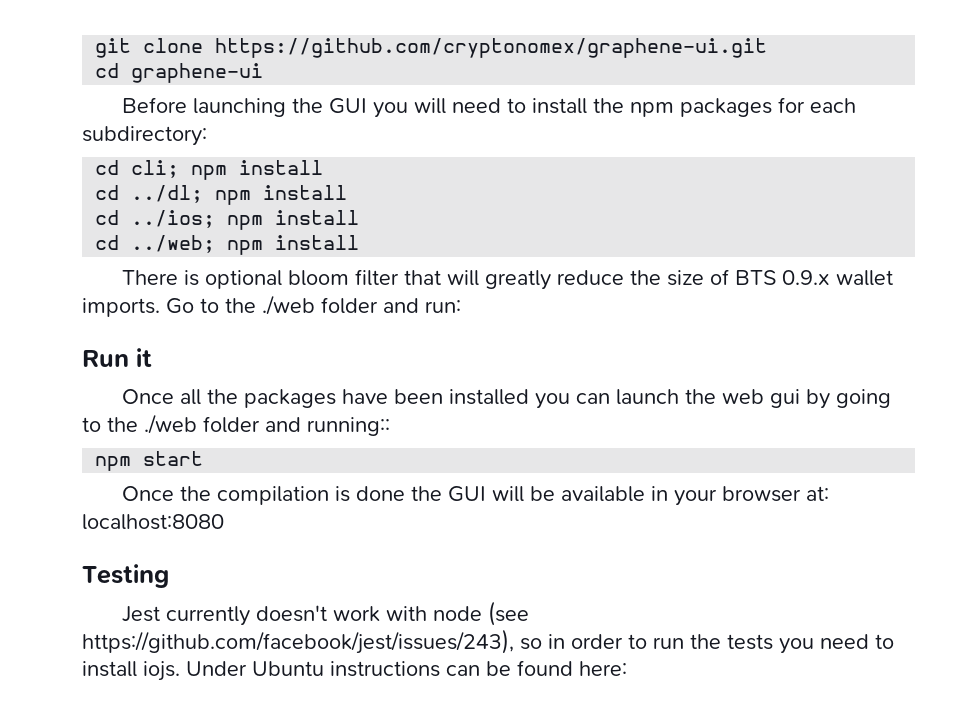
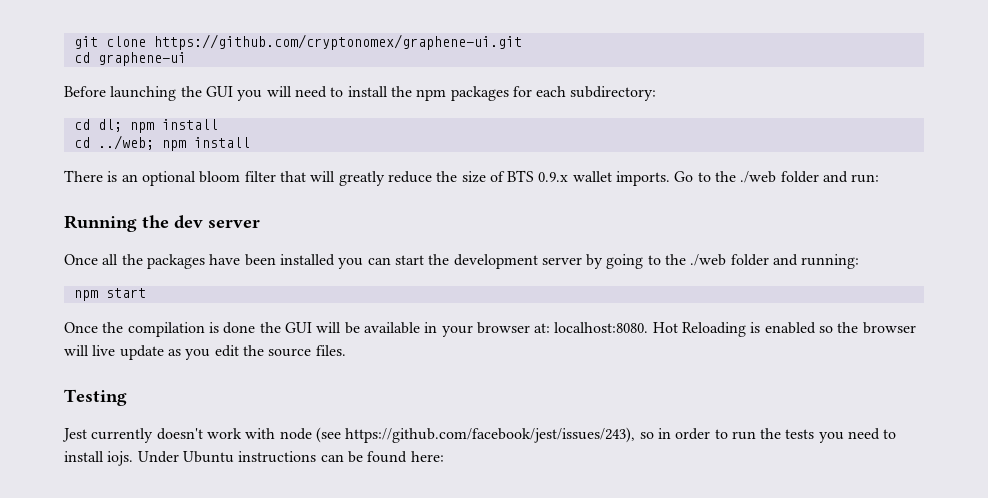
[131,160,324,180] [95,185,348,205] [95,210,216,228] cli; npm install // cd ../dl; npm install // cd ../ios; -> [97,119,122,132] dl;
(200, 278) none -> [121,174,138,182] an
[82,348,152,367] Run it -> [64,215,260,232] Running the dev server
[616,389,801,408] launch the web gui -> [394,254,582,269] start the development server
[307,417,390,436] running:: -> [801,254,860,269] running:
[82,514,224,530] localhost:8080 -> [554,322,916,337] [64,345,346,360] localhost:8080. Hot Reloading is enabled so the browser will live update as you edit the source files.

